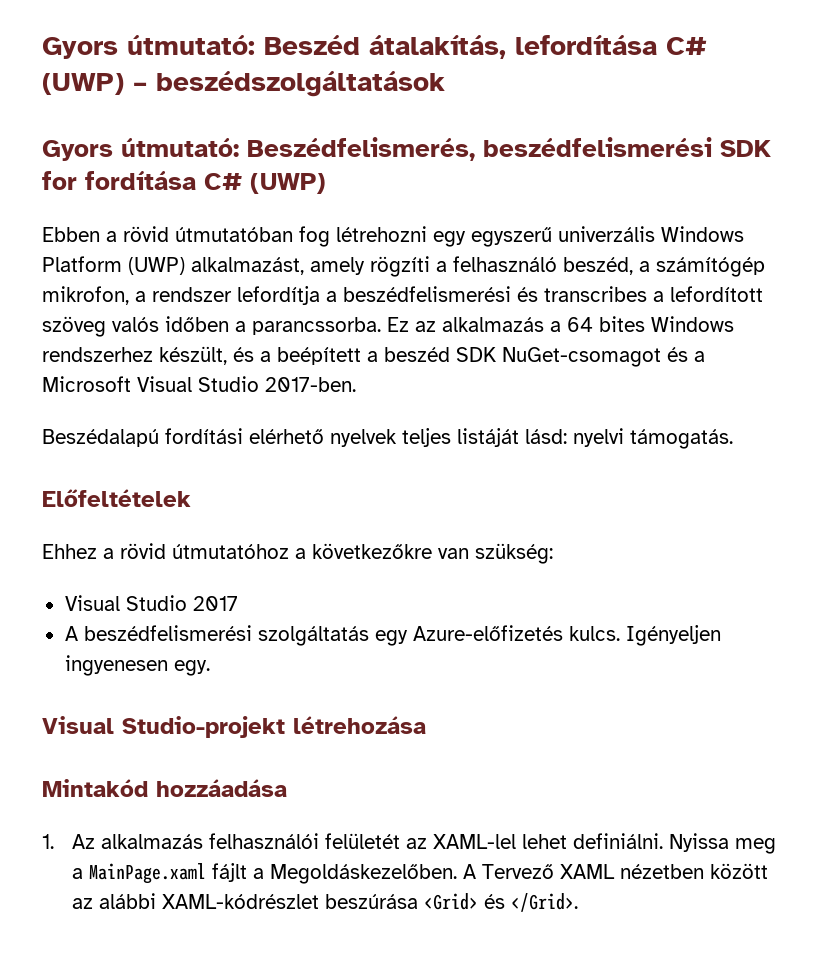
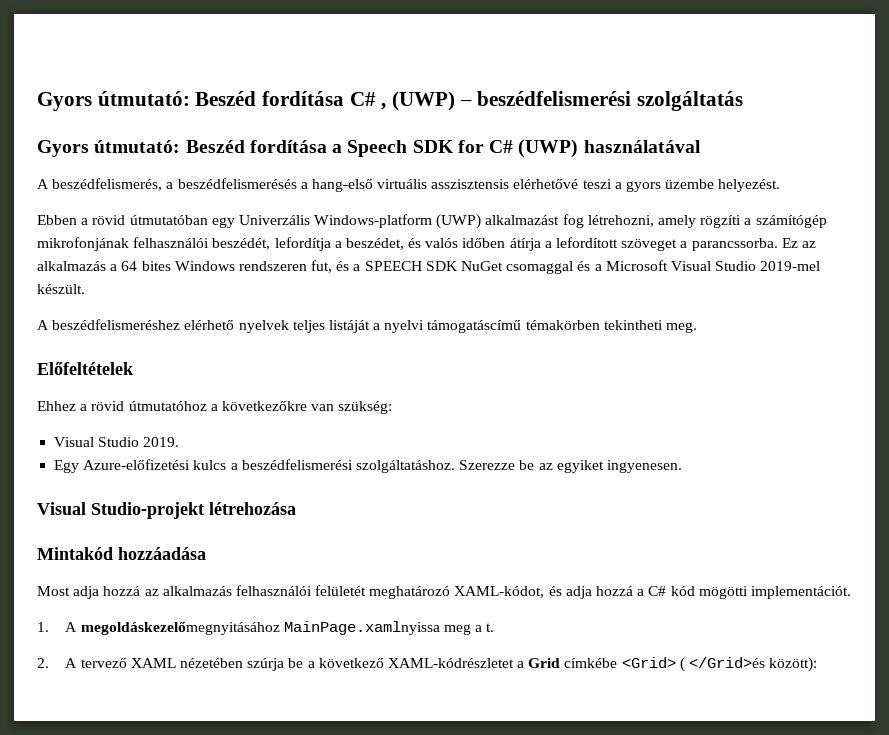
[42,35,707,59] [42,71,445,97] [42,137,712,161] Gyors útmutató: Beszéd átalakítás, lefordítása C# (UWP) – beszédszolgáltatások // Gyors útmutató: Beszédfelismerés, beszédfelismerési -> [37,91,744,111] [37,140,408,157] Gyors útmutató: Beszéd fordítása C# , (UWP) – beszédfelismerési szolgáltatás // Gyors útmutató: Beszéd fordítása a Speech
[85,171,326,194] [42,226,744,247] [42,256,765,277] [42,286,763,305] [42,316,229,337] fordítása C# (UWP) // Ebben a rövid útmutatóban fog létrehozni egy egyszerű univerzális Windows Platform (UWP) alkalmazást, amely rögzíti a felhasználó beszéd, a számítógép mikrofon, a rendszer lefordítja a beszédfelismerési és transcribes a lefordított szöveg valós időben -> [489,139,701,158] [37,178,781,192] [37,214,827,229] [37,237,678,251] C# (UWP) használatával // A beszédfelismerés, a beszédfelismerésés a hang-első virtuális asszisztensis elérhetővé teszi a gyors üzembe helyezést. // Ebben a rövid útmutatóban egy Univerzális Windows-platform (UWP) alkalmazást fog létrehozni, amely rögzíti a számítógép mikrofonjának felhasználói beszédét, lefordítja a beszédet, és valós időben átírja a lefordított szöveget
[42,346,661,367] rendszerhez készült, és a beépített a beszéd SDK NuGet-csomagot -> [238,260,574,274] rendszeren fut, és a SPEECH SDK NuGet csomaggal
[265,377,356,392] [42,428,733,449] 2017-ben. // Beszédalapú fordítási elérhető nyelvek teljes listáját lásd: nyelvi támogatás. -> [760,261,821,271] [37,284,85,294] [37,319,698,333] 2019-mel készült. // A beszédfelismeréshez elérhető nyelvek teljes listáját a nyelvi támogatáscímű témakörben tekintheti meg.
[192,596,238,611] [64,625,721,646] [64,655,210,676] 2017 // A beszédfelismerési szolgáltatás egy Azure-előfizetés kulcs. Igényeljen ingyenesen egy. -> [143,437,180,447] [54,459,682,473] 2019. // Egy Azure-előfizetési kulcs a beszédfelismerési szolgáltatáshoz. Szerezze be az egyiket ingyenesen.
[42,833,776,854] [71,863,768,884] [71,893,578,912] 1. Az alkalmazás felhasználói felületét az XAML-lel lehet definiálni. Nyissa meg a MainPage.xaml fájlt a Megoldáskezelőben. A Tervező XAML nézetben között az alábbi XAML-kódrészlet beszúrása <Grid> és </Grid>. -> [37,585,851,599] [37,621,495,635] [37,657,818,672] Most adja hozzá az alkalmazás felhasználói felületét meghatározó XAML-kódot, és adja hozzá a C# kód mögötti implementációt. // 1. A megoldáskezelőmegnyitásához MainPage.xamlnyissa meg a t. // 2. A tervező XAML nézetében szúrja be a következő XAML-kódrészletet a Grid címkébe <Grid> ( </Grid>és között):

